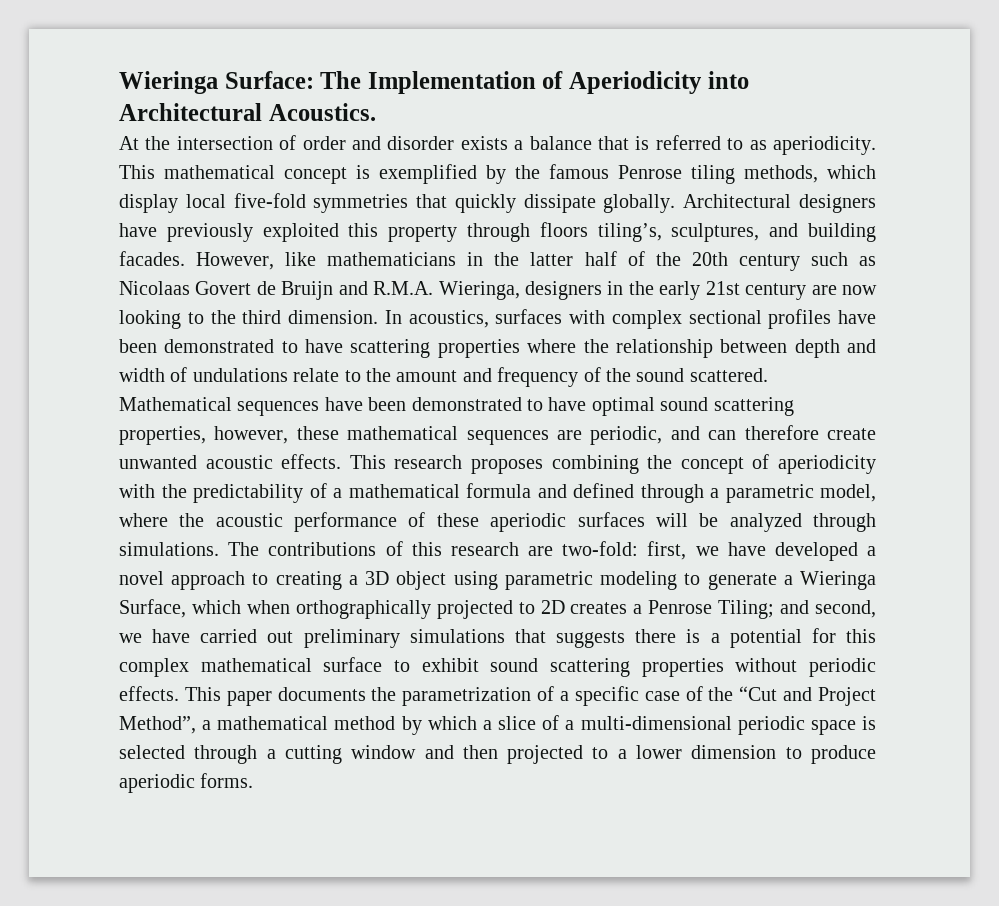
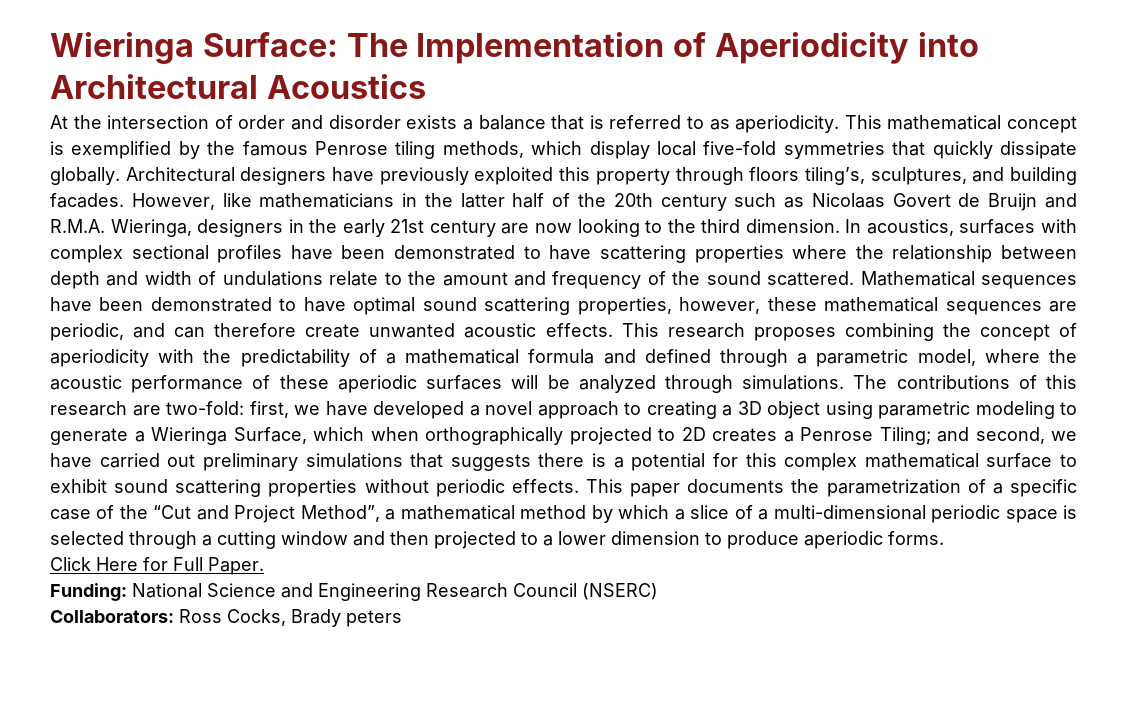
[268,103,376,121] Acoustics. -> [266,74,426,99] Acoustics
(254, 780) none -> [50,557,264,575] [50,583,658,601] [50,609,402,627] // Click Here for Full Paper. // Funding: National Science and Engineering Research Council (NSERC) // Collaborators: Ross Cocks, Brady peters

